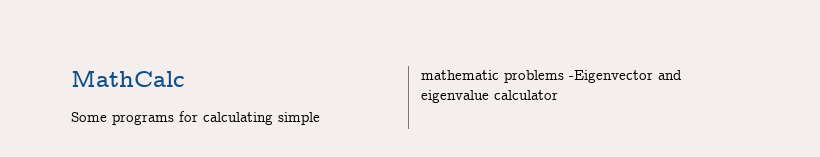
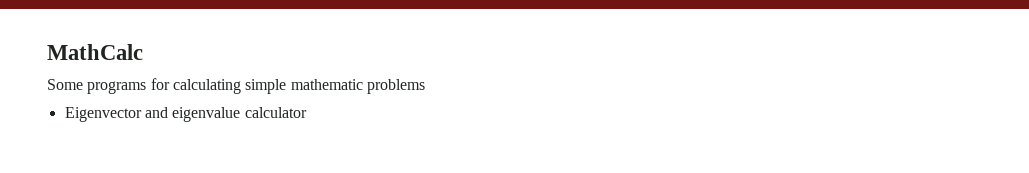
[569,70,653,83] -Eigenvector -> [64,107,142,122] // Eigenvector

